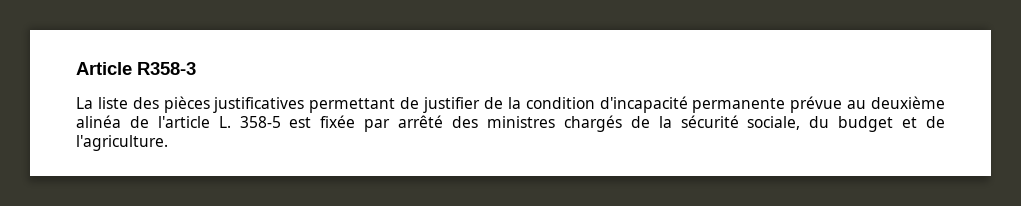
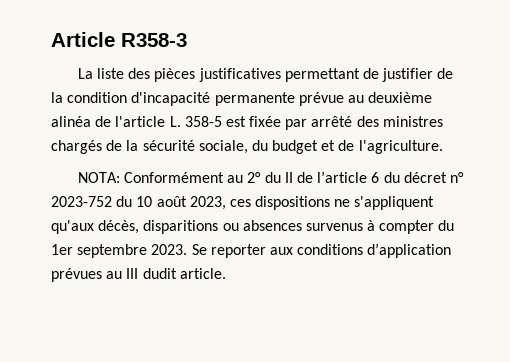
(168, 143) none -> [77,171,464,183] [51,196,435,210] [51,220,455,234] [51,243,452,258] [51,268,226,282] // NOTA: Conformément au 2° du II de l’article 6 du décret n° 2023-752 du 10 août 2023, ces dispositions ne s'appliquent qu'aux décès, disparitions ou absences survenus à compter du 1er septembre 2023. Se reporter aux conditions d’application prévues au III dudit article.

